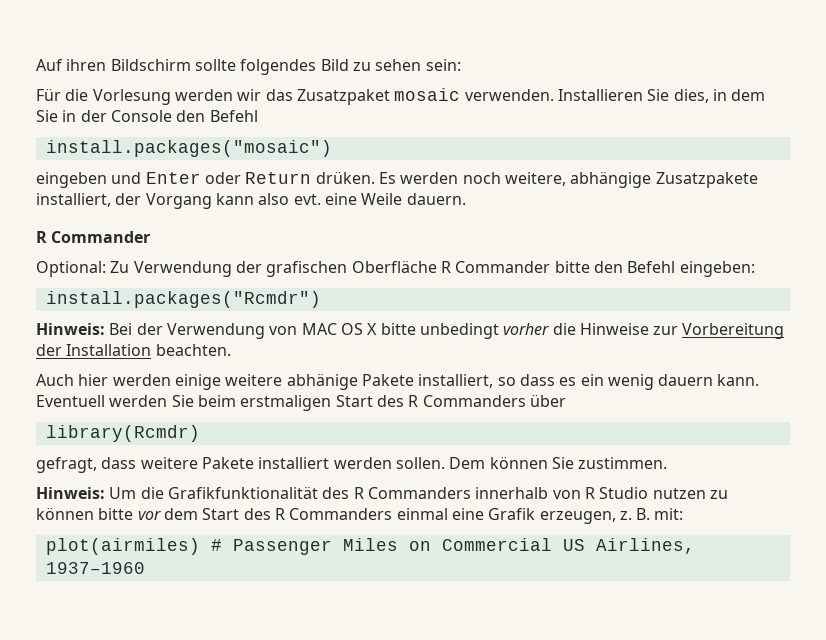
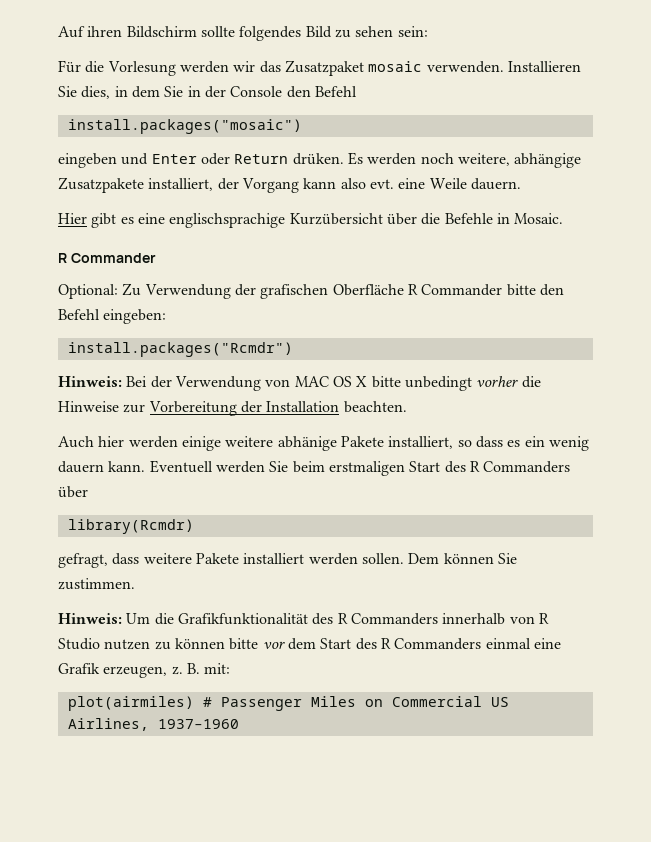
(466, 199) none -> [58,213,564,228] // Hier gibt es eine englischsprachige Kurzübersicht über die Befehle in Mosaic.

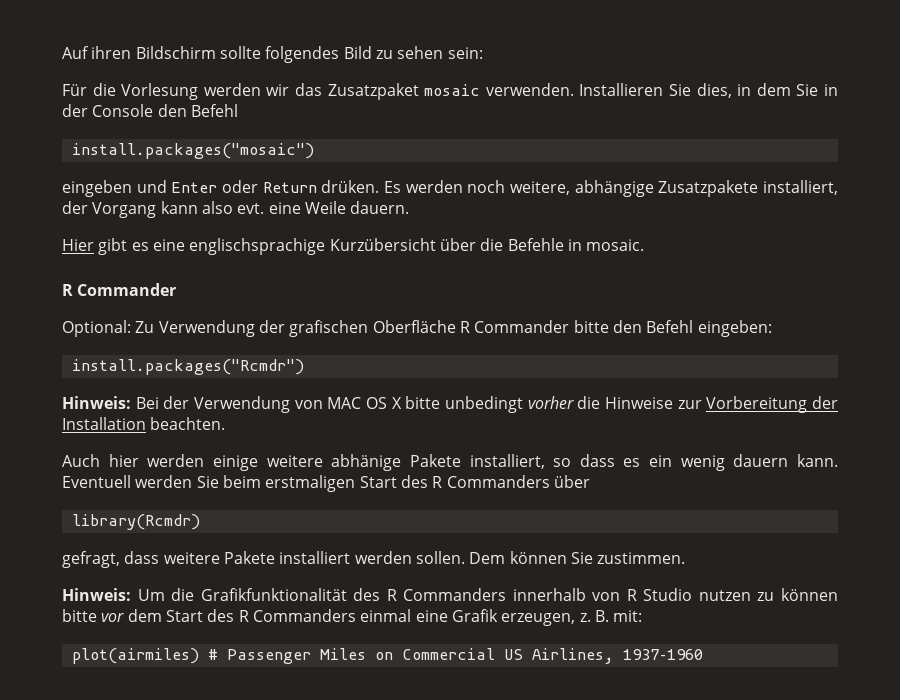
[514,213,564,224] Mosaic. -> [586,239,645,251] mosaic.

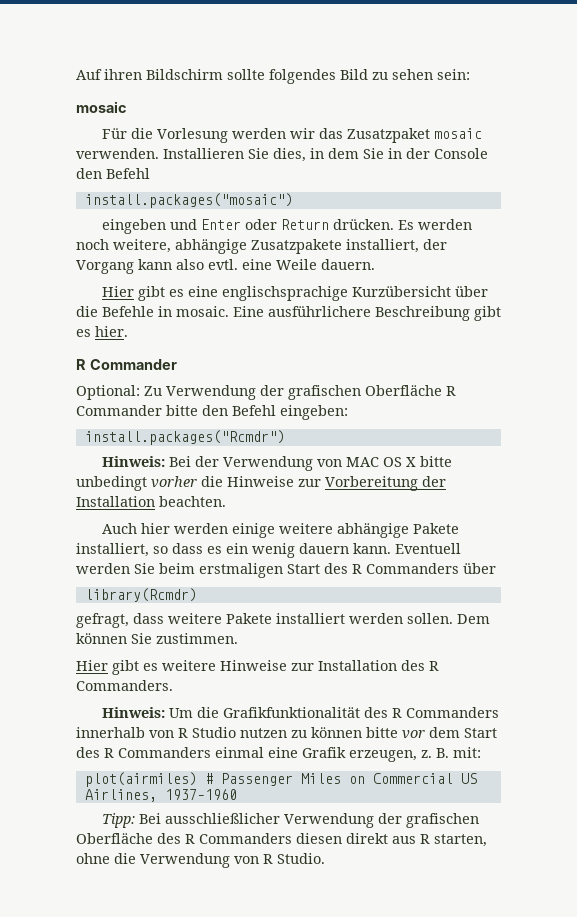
(483, 53) none -> [76,101,127,113] // mosaic
[321,180,380,193] drüken. -> [332,219,394,230] drücken.
[237,203,265,214] evt. -> [208,259,238,270] evtl.
(645, 245) none -> [233,306,501,321] [76,326,128,337] Eine ausführlichere Beschreibung gibt es hier.
[331,454,402,471] abhänige -> [336,523,409,538] abhängige
(686, 558) none -> [76,660,439,675] [76,680,173,691] // Hier gibt es weitere Hinweise zur Installation des R Commanders.
(703, 654) none -> [101,813,479,828] [76,833,487,847] [76,853,325,868] // Tipp: Bei ausschließlicher Verwendung der grafischen Oberfläche des R Commanders diesen direkt aus R starten, ohne die Verwendung von R Studio.

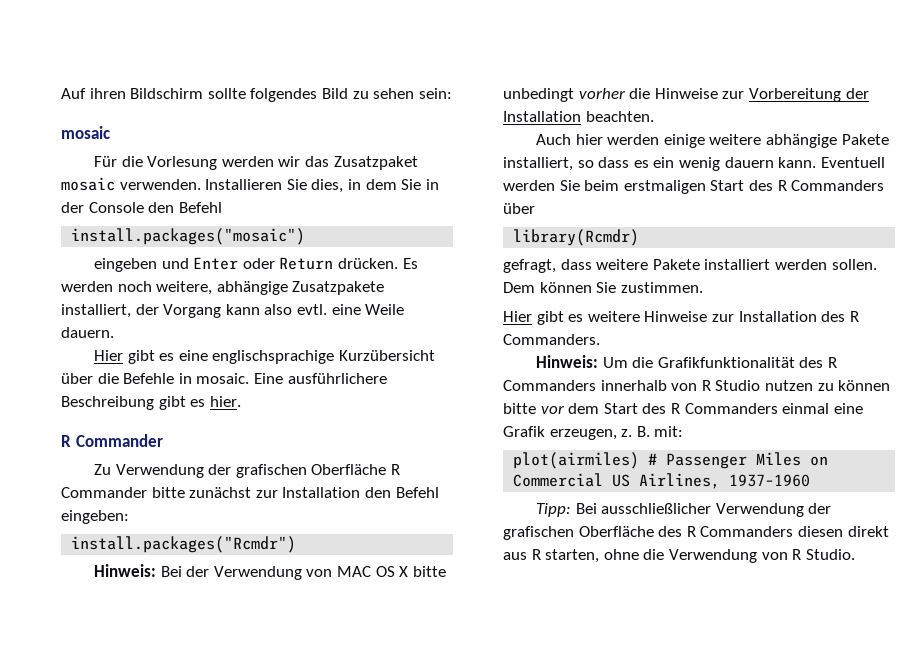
[76,385,140,400] Optional: -> (163, 440) none
(198, 410) none -> [189,487,361,498] zunächst zur Installation

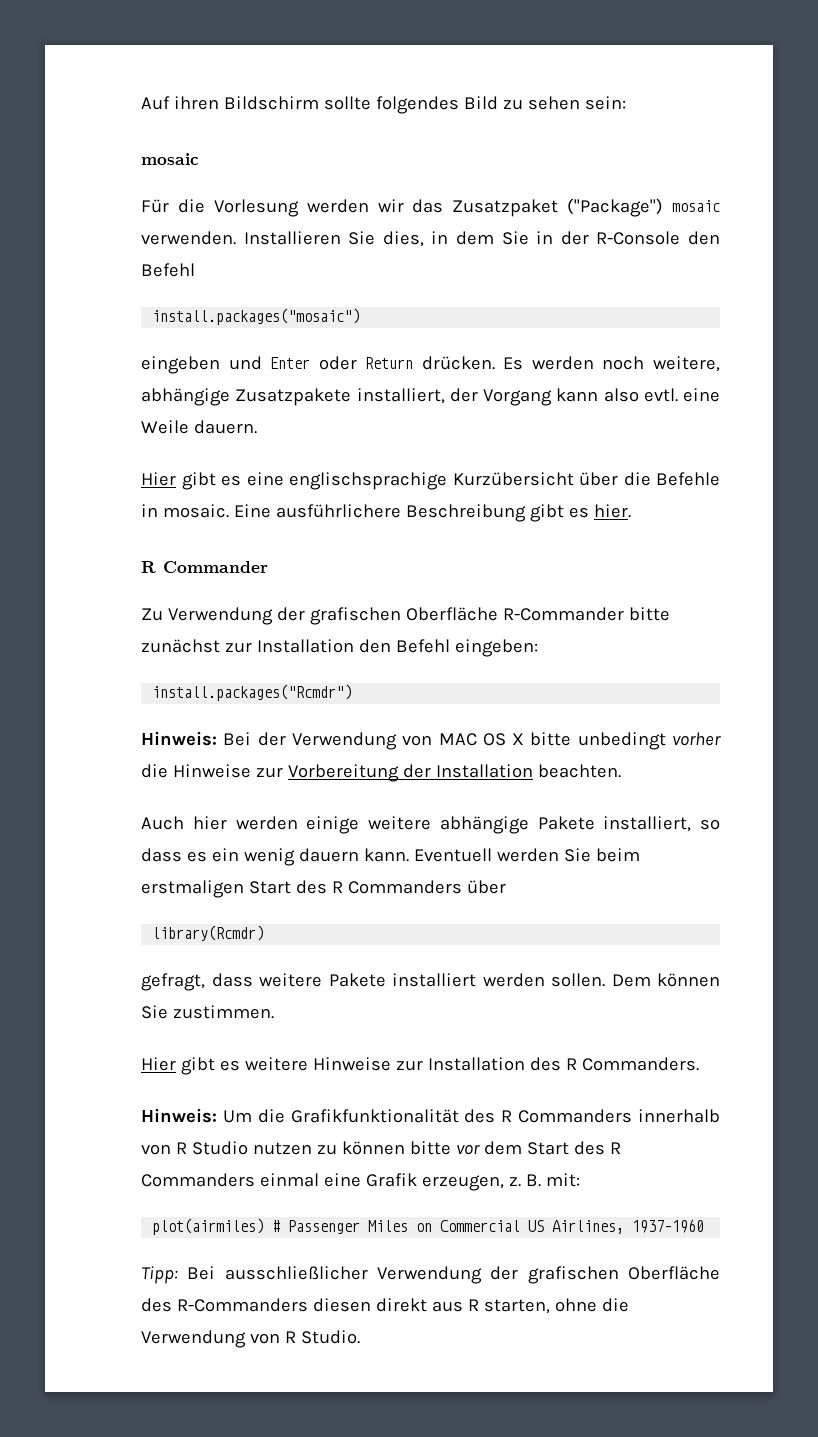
(418, 163) none -> [567,198,664,217] ("Package")
[88,202,144,213] Console -> [596,231,681,245] R-Console
[390,464,400,475] [61,487,147,498] R Commander -> [502,607,624,621] R-Commander
[686,526,794,537] R Commanders -> [176,1298,308,1312] R-Commanders

